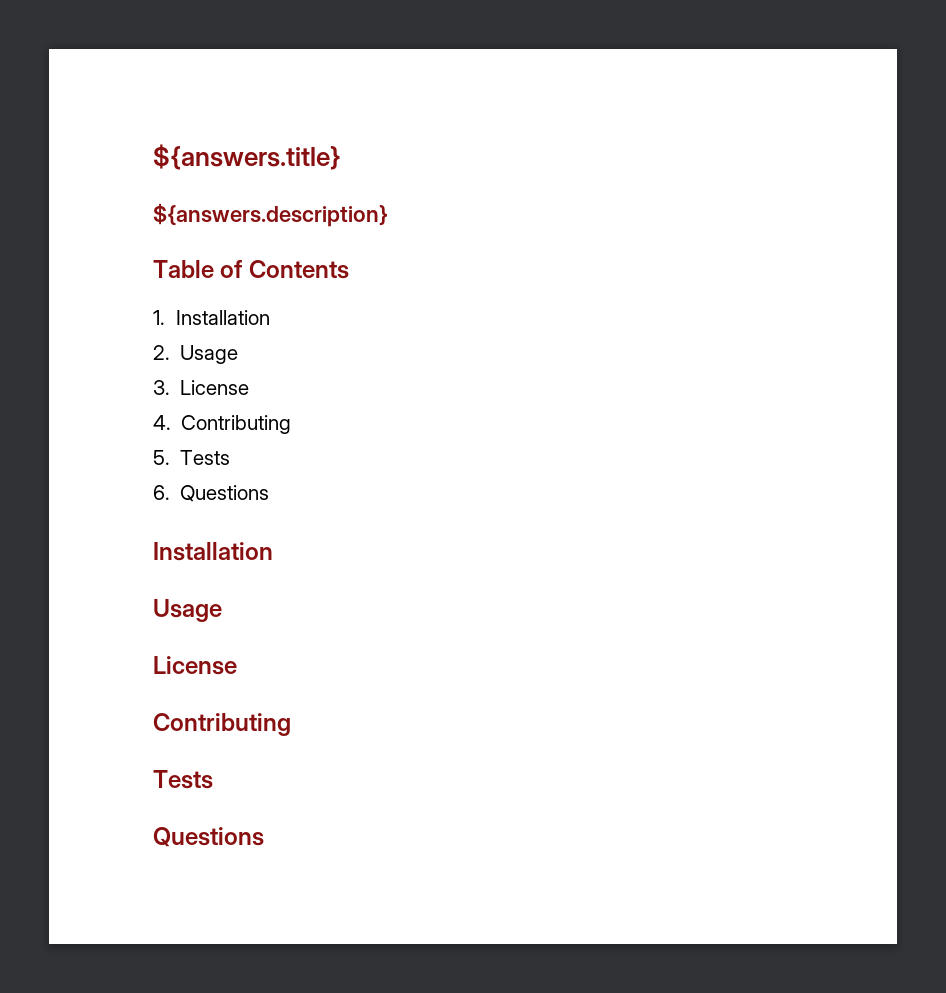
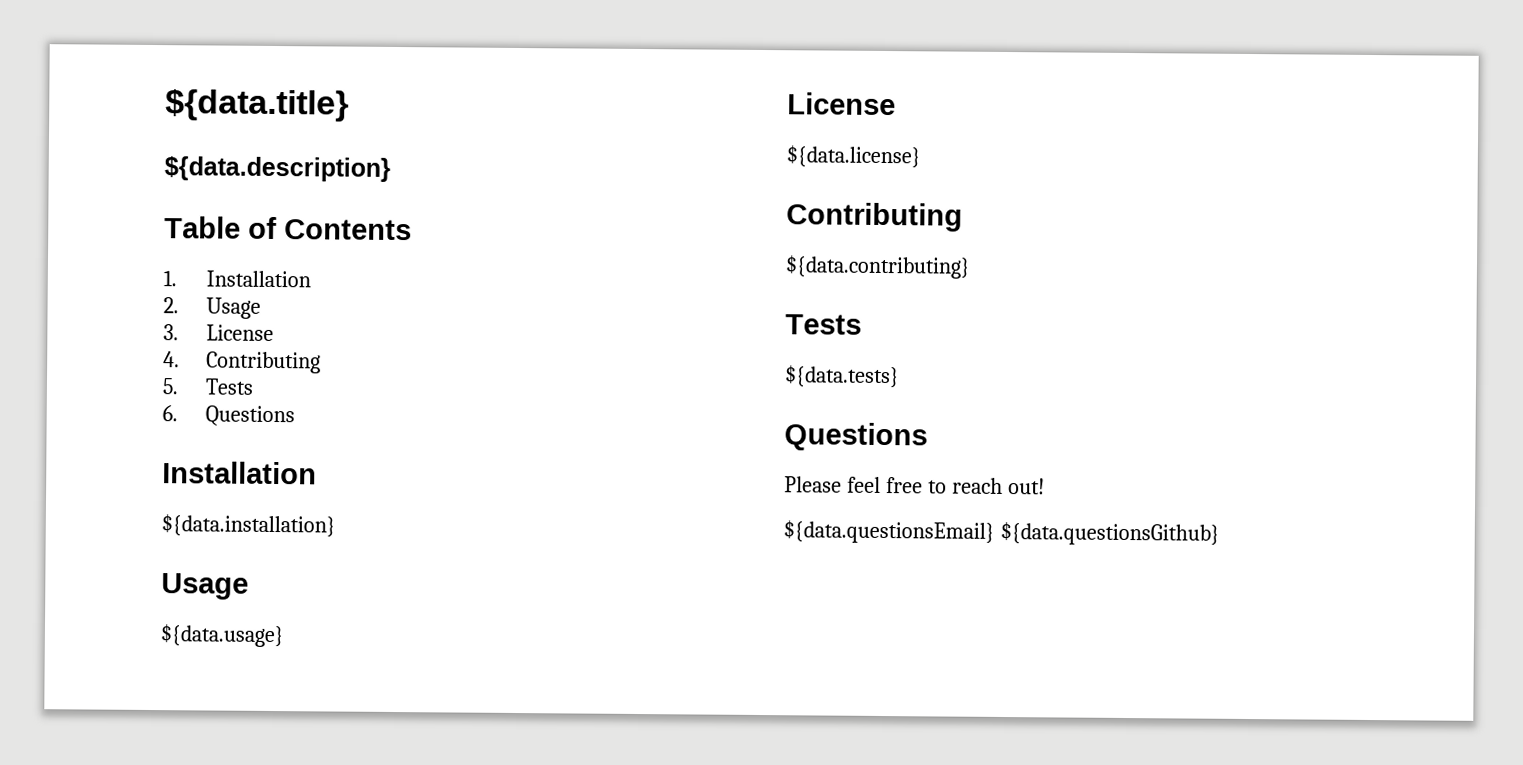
[153,144,341,170] [153,203,388,227] ${answers.title} // ${answers.description} -> [165,89,349,122] [164,156,391,182] ${data.title} // ${data.description}
[153,599,222,622] [153,656,237,675] [153,713,291,736] [153,770,213,789] [153,827,264,847] // Usage // License // Contributing // Tests // Questions -> [161,514,336,538] [161,573,249,600] [160,624,284,648] [787,92,896,116] [786,145,921,169] [786,202,963,232] [785,255,971,279] [785,314,862,335] [784,365,900,389] [784,422,928,452] [784,476,1045,495] [783,520,1220,546] // ${data.installation} // Usage // ${data.usage} // License // ${data.license} // Contributing // ${data.contributing} // Tests // ${data.tests} // Questions // Please feel free to reach out! // ${data.questionsEmail} ${data.questionsGithub}

